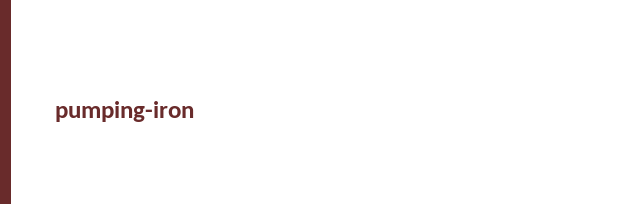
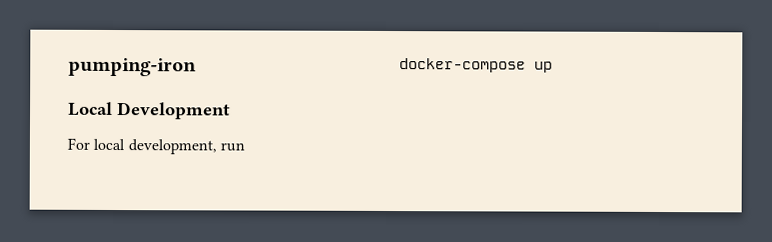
(194, 111) none -> [68,101,231,120] [67,137,245,155] [399,58,553,73] // Local Development // For local development, run docker-compose up

